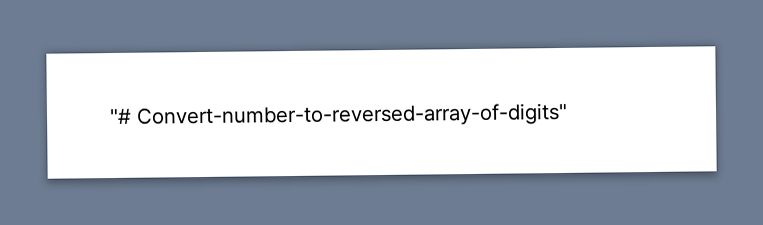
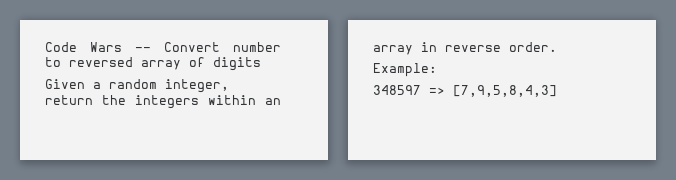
[109,102,568,129] "# Convert-number-to-reversed-array-of-digits" -> [45,42,281,52] [45,57,261,71] [45,79,229,93] [45,95,281,109] [373,42,557,55] [373,63,437,77] [373,85,557,97] Code Wars -- Convert number to reversed array of digits // Given a random integer, return the integers within an array in reverse order. // Example: // 348597 => [7,9,5,8,4,3]

